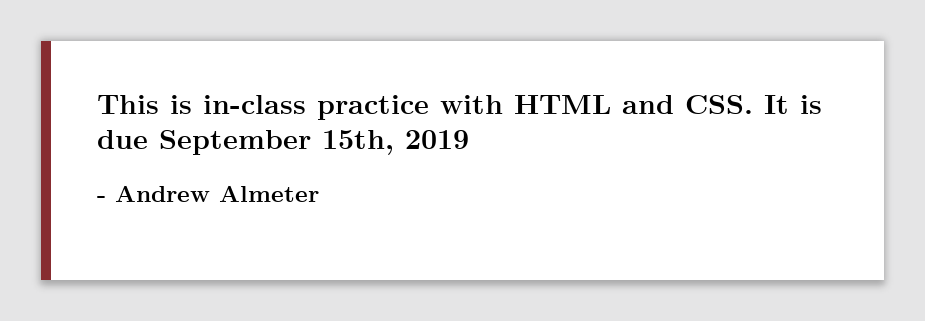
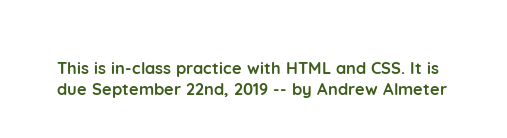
[322,130,394,155] 15th, -> [186,83,229,97] 22nd,
[97,196,106,202] // - -> [273,83,312,98] -- by

